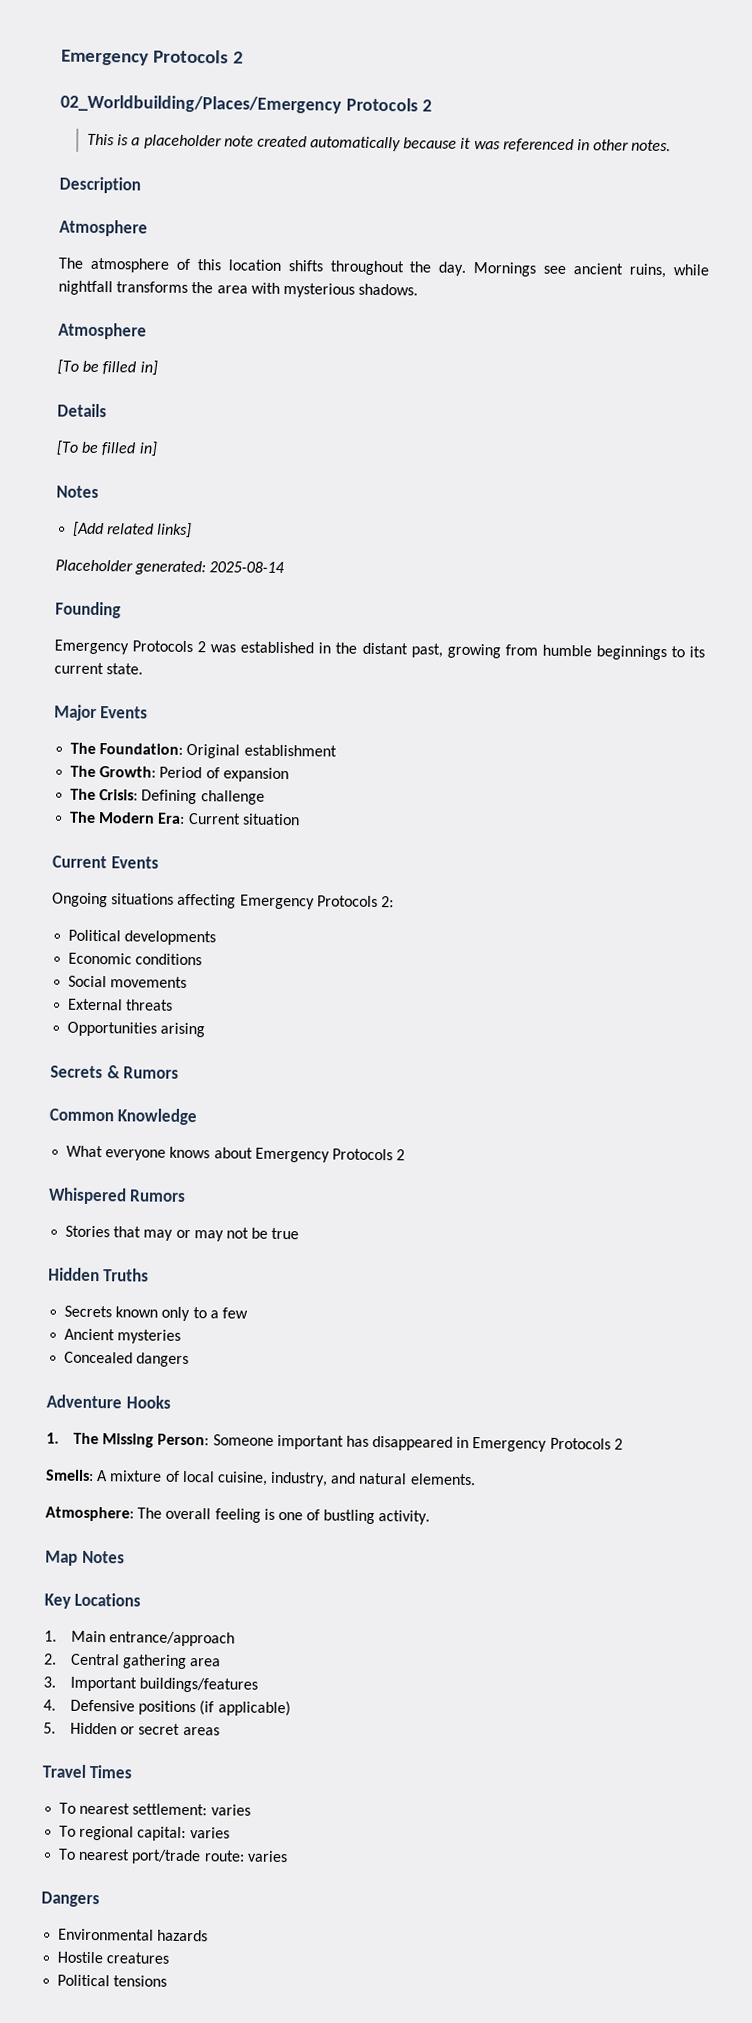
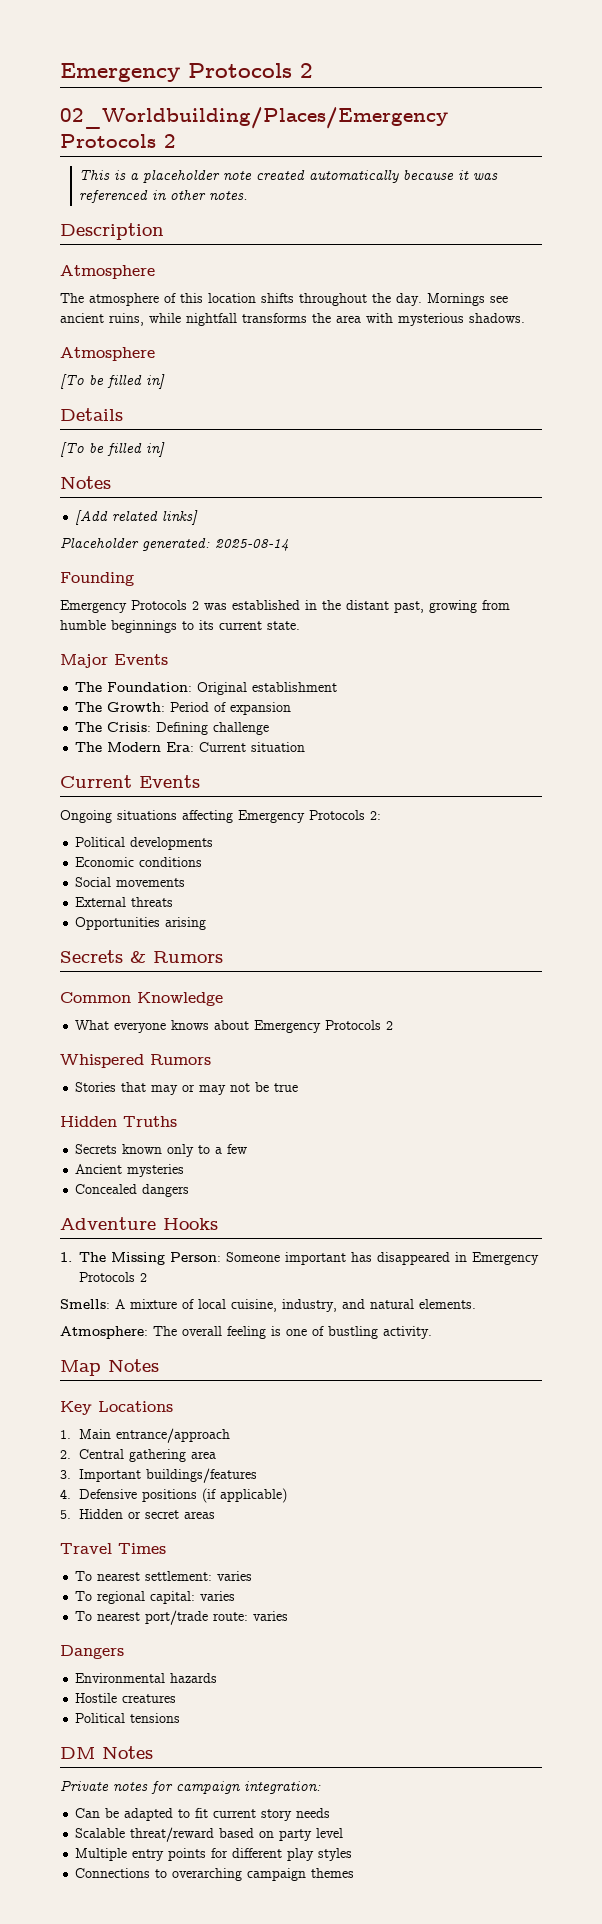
(168, 1981) none -> [60,1746,153,1759] [60,1780,321,1794] [75,1808,331,1821] [75,1827,344,1842] [75,1848,353,1861] [75,1868,355,1881] // DM Notes // Private notes for campaign integration: // Can be adapted to fit current story needs // Scalable threat/reward based on party level // Multiple entry points for different play styles // Connections to overarching campaign themes

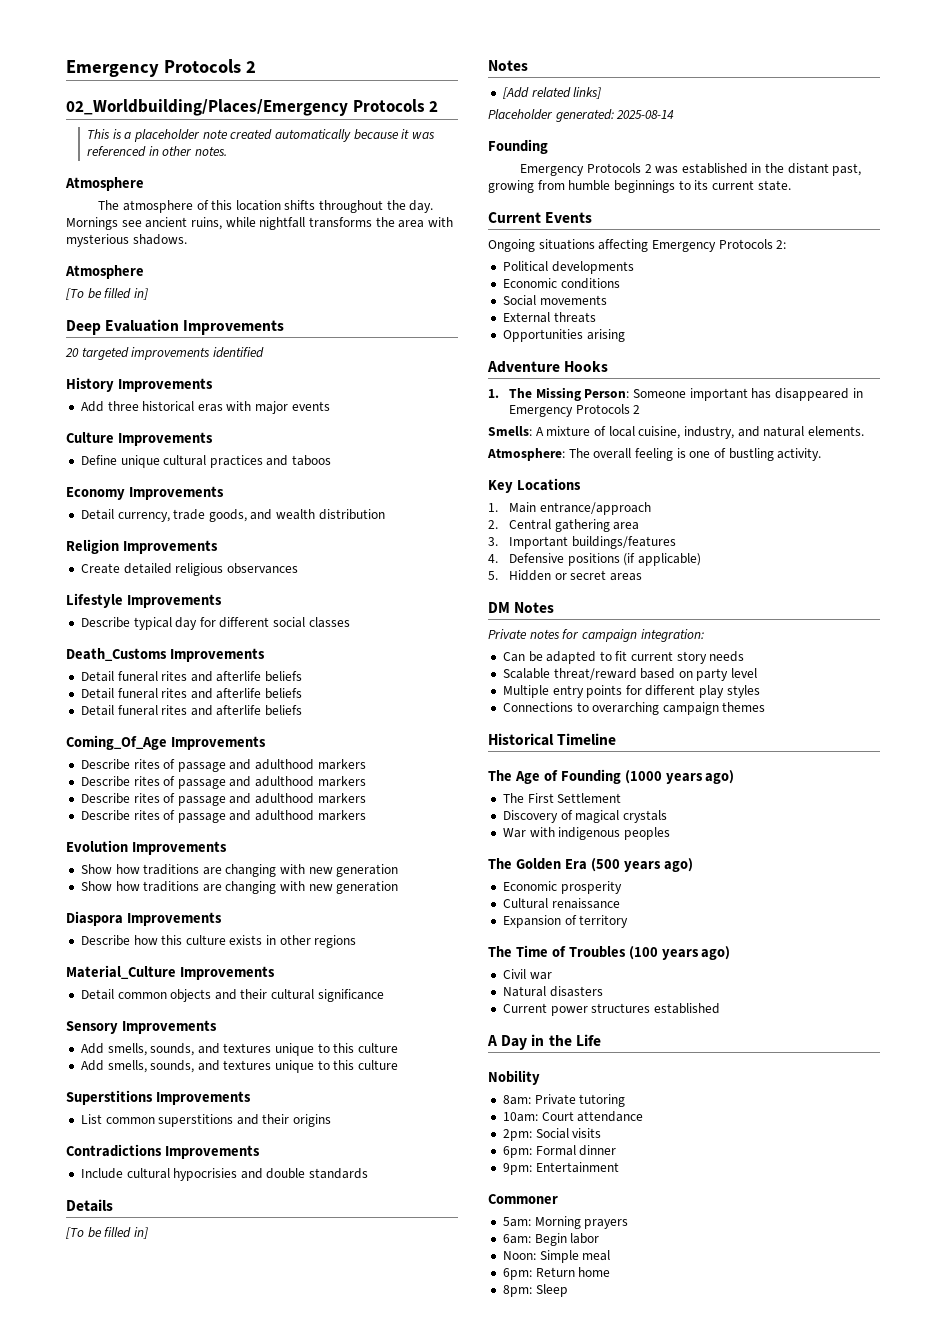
[60,223,164,240] // Description -> (228, 151) none
(165, 381) none -> [66,319,285,335] [65,347,264,360] [66,377,213,392] [80,401,330,414] [66,432,213,446] [80,455,332,468] [66,486,224,500] [80,509,385,522] [66,539,218,554] [80,563,298,576] [66,593,222,608] [80,617,350,630] [66,648,265,662] [80,671,303,682] [80,688,303,699] [80,705,303,716] [66,735,266,750] [80,759,366,772] [80,776,366,789] [80,793,366,806] [80,810,366,823] [66,840,227,855] [80,864,399,877] [80,881,399,894] [66,911,222,926] [80,935,357,948] [66,965,275,980] [80,989,384,1002] [66,1020,217,1034] [80,1043,399,1056] [80,1060,399,1073] [66,1090,251,1105] [80,1114,332,1127] [66,1144,260,1159] [80,1168,369,1181] // Deep Evaluation Improvements // 20 targeted improvements identified // History Improvements // Add three historical eras with major events // Culture Improvements // Define unique cultural practices and taboos // Economy Improvements // Detail currency, trade goods, and wealth distribution // Religion Improvements // Create detailed religious observances // Lifestyle Improvements // Describe typical day for different social classes // Death_Customs Improvements // Detail funeral rites and afterlife beliefs // Detail funeral rites and afterlife beliefs // Detail funeral rites and afterlife beliefs // Coming_Of_Age Improvements // Describe rites of passage and adulthood markers // Describe rites of passage and adulthood markers // Describe rites of passage and adulthood markers // Describe rites of passage and adulthood markers // Evolution Improvements // Show how traditions are changing with new generation // Show how traditions are changing with new generation // Diaspora Improvements // Describe how this culture exists in other regions // Material_Culture Improvements // Detail common objects and their cultural significance // Sensory Improvements // Add smells, sounds, and textures unique to this culture // Add smells, sounds, and textures unique to this culture // Superstitions Improvements // List common superstitions and their origins // Contradictions Improvements // Include cultural hypocrisies and double standards
[60,654,168,668] [75,682,338,695] [75,702,292,715] [75,722,270,735] [75,742,306,752] // Major Events // The Foundation: Original establishment // The Growth: Period of expansion // The Crisis: Defining challenge // The Modern Era: Current situation -> (791, 185) none
[60,950,223,963] [60,992,223,1006] [75,1020,394,1033] [60,1054,211,1068] [75,1082,299,1095] [60,1116,177,1127] [75,1144,248,1157] [75,1164,185,1177] [75,1184,190,1197] // Secrets & Rumors // Common Knowledge // What everyone knows about Emergency Protocols 2 // Whispered Rumors // Stories that may or may not be true // Hidden Truths // Secrets known only to a few // Ancient mysteries // Concealed dangers -> (625, 335) none
[60,1359,159,1376] // Map Notes -> (822, 454) none
[60,1543,166,1554] [75,1571,253,1581] [75,1591,236,1604] [75,1610,289,1625] [60,1645,124,1659] [75,1673,218,1683] [75,1693,177,1703] [75,1713,181,1723] // Travel Times // To nearest settlement: varies // To regional capital: varies // To nearest port/trade route: varies // Dangers // Environmental hazards // Hostile creatures // Political tensions -> (643, 577) none
(355, 1873) none -> [488,733,617,746] [488,769,735,784] [502,793,622,803] [502,810,667,823] [502,827,670,840] [488,858,693,872] [502,881,622,894] [502,898,620,909] [502,915,629,928] [488,945,731,960] [502,969,552,980] [502,986,603,997] [502,1003,720,1016] [487,1034,601,1050] [488,1070,540,1085] [502,1094,626,1107] [502,1111,644,1122] [502,1128,602,1141] [502,1145,617,1158] [502,1162,619,1175] [488,1194,558,1204] [502,1216,629,1229] [502,1233,600,1246] [502,1250,611,1263] [502,1267,611,1280] [502,1284,568,1297] // Historical Timeline // The Age of Founding (1000 years ago) // The First Settlement // Discovery of magical crystals // War with indigenous peoples // The Golden Era (500 years ago) // Economic prosperity // Cultural renaissance // Expansion of territory // The Time of Troubles (100 years ago) // Civil war // Natural disasters // Current power structures established // A Day in the Life // Nobility // 8am: Private tutoring // 10am: Court attendance // 2pm: Social visits // 6pm: Formal dinner // 9pm: Entertainment // Commoner // 5am: Morning prayers // 6am: Begin labor // Noon: Simple meal // 6pm: Return home // 8pm: Sleep

